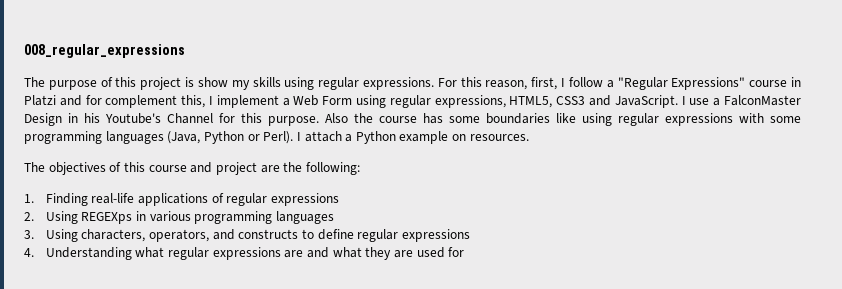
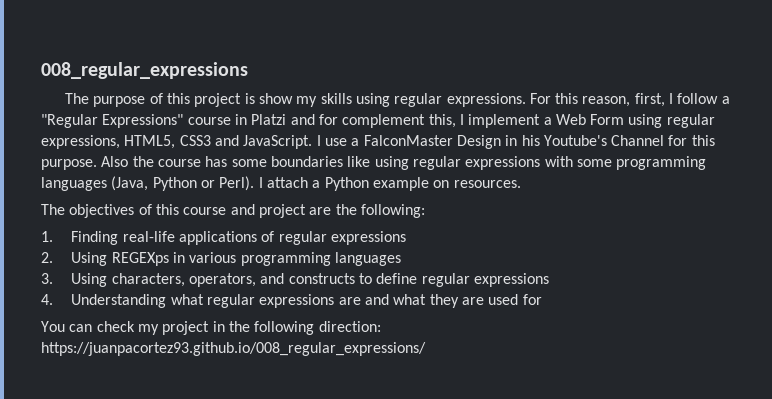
(465, 252) none -> [41,321,381,335] [41,342,426,356] // You can check my project in the following direction: https://juanpacortez93.github.io/008_regular_expressions/

